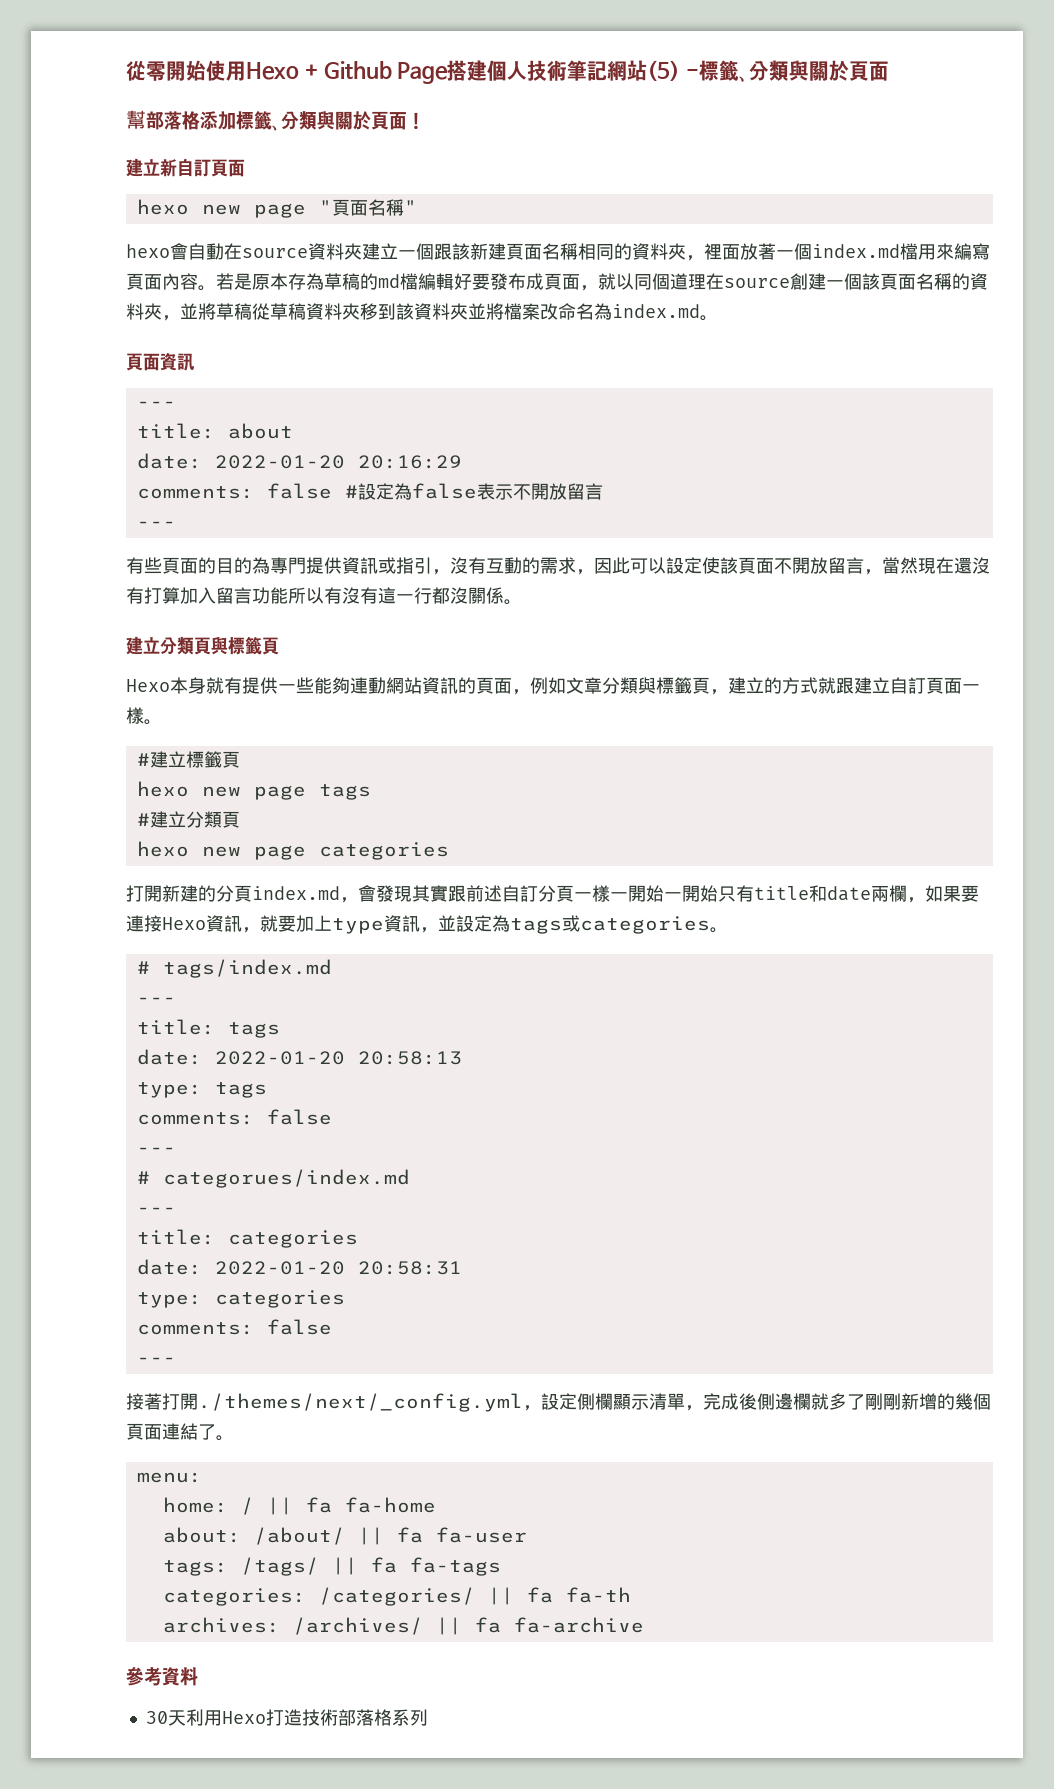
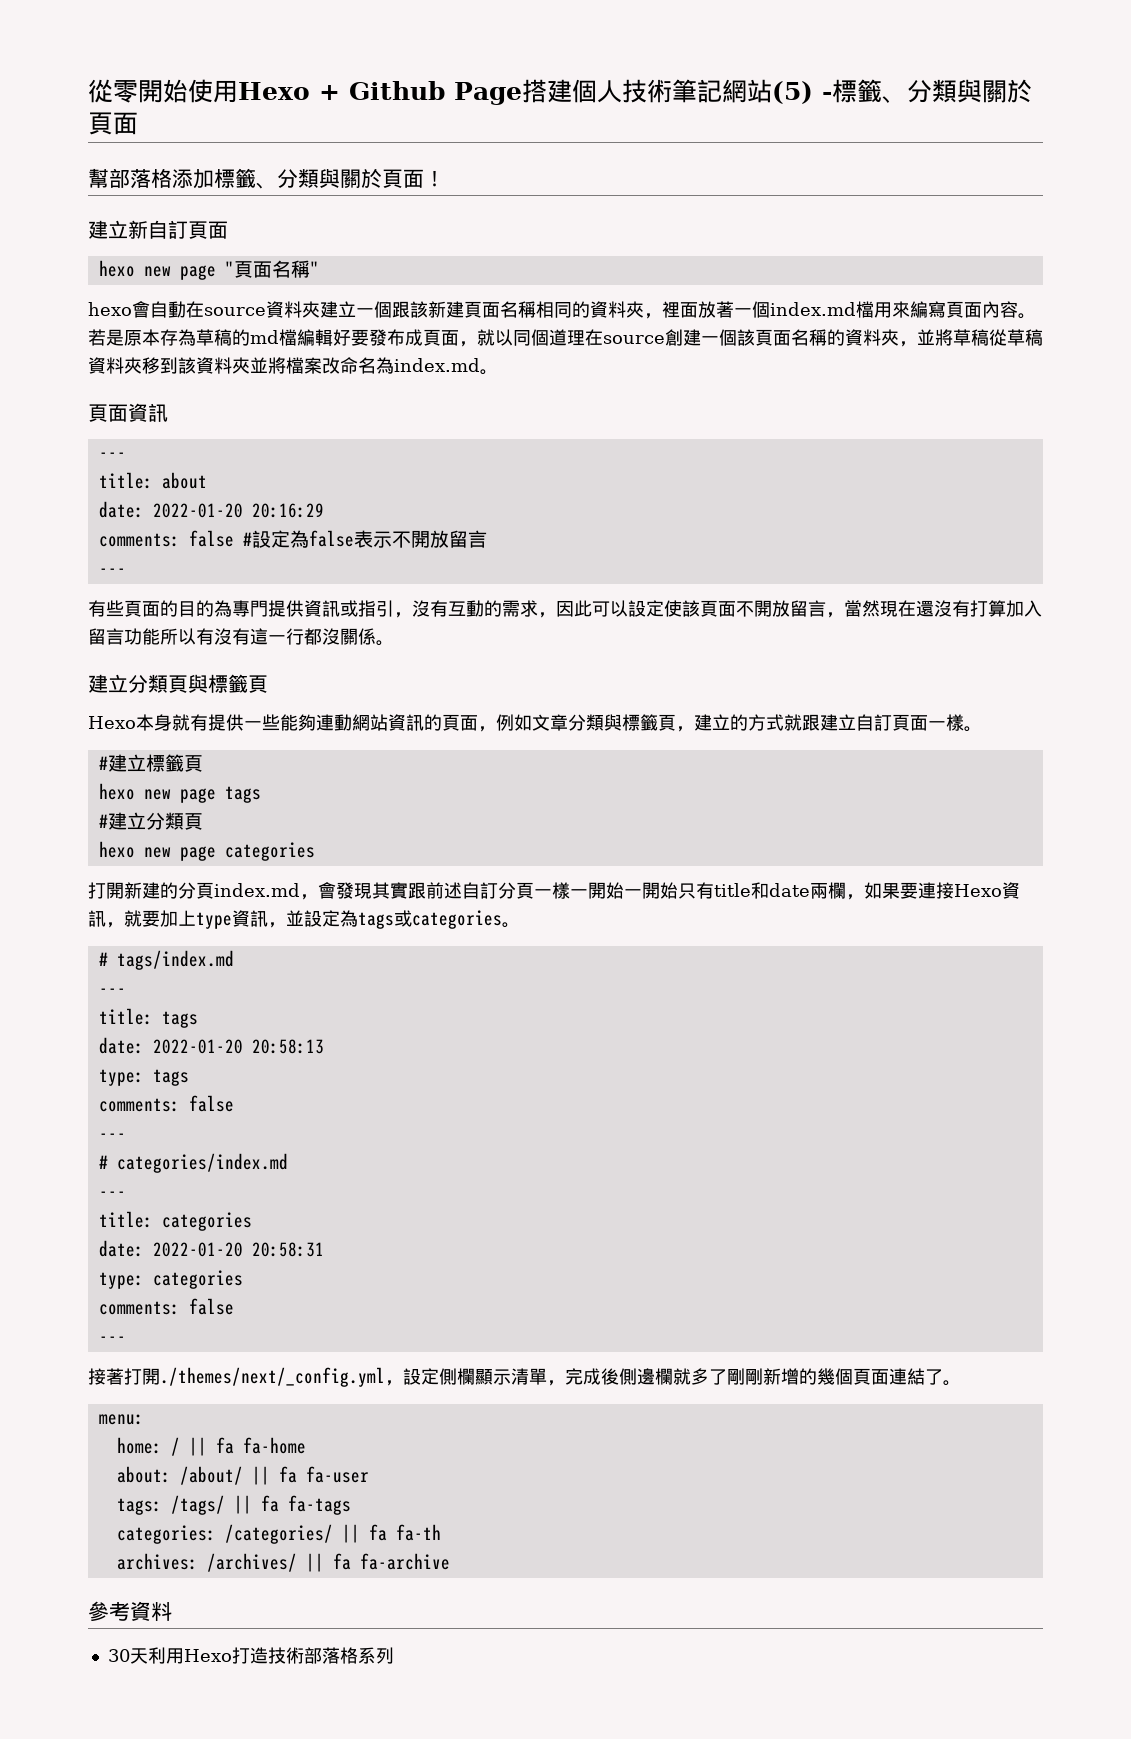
[162,1169,410,1188] categorues/index.md -> [116,1153,288,1173] categories/index.md

